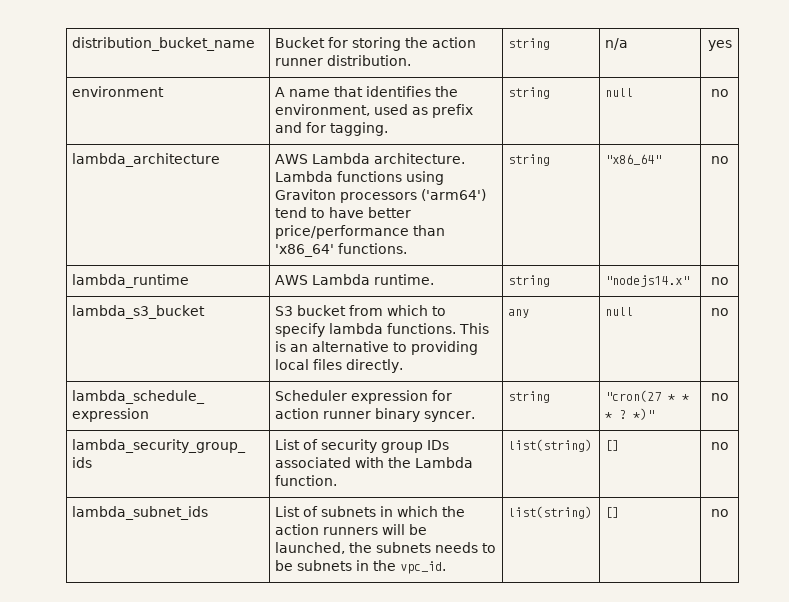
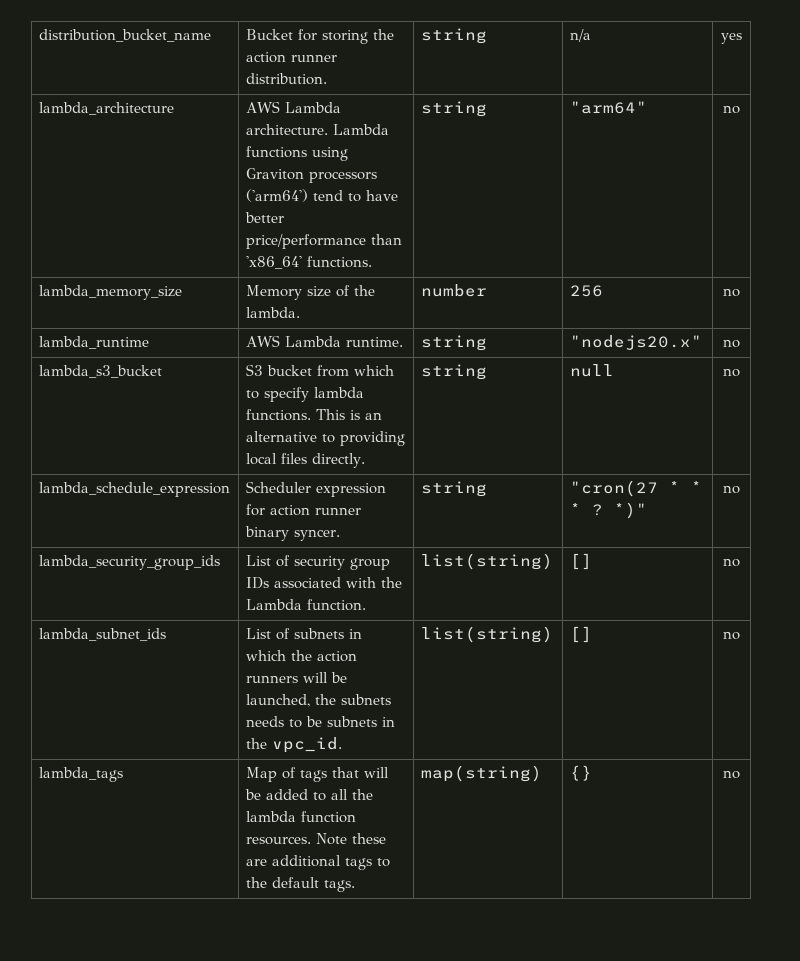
[72,86,165,97] [275,86,459,97] [275,104,474,118] [275,122,389,136] [508,87,551,99] [605,88,634,97] [710,89,729,97] // environment | A name that identifies the environment, used as prefix and for tagging. | string | null | no -> (742, 38) none
[605,154,662,165] "x86_64" -> [569,101,647,114] [723,105,740,114] [38,285,182,300] [245,285,375,300] [245,307,300,318] [420,284,487,297] [569,285,603,297] "arm64" | no // lambda_memory_size | Memory size of the lambda. | number | 256
[605,275,690,287] "nodejs14.x" -> [569,335,702,350] "nodejs20.x"
[508,309,530,318] any -> [420,364,487,380] string
(729, 513) none -> [38,767,123,782] [245,767,389,782] [244,789,373,801] [245,811,356,823] [245,833,386,845] [245,855,390,870] [245,877,355,892] [420,765,542,782] [569,765,592,781] [723,770,740,779] // lambda_tags | Map of tags that will be added to all the lambda function resources. Note these are additional tags to the default tags. | map(string) | {} | no

